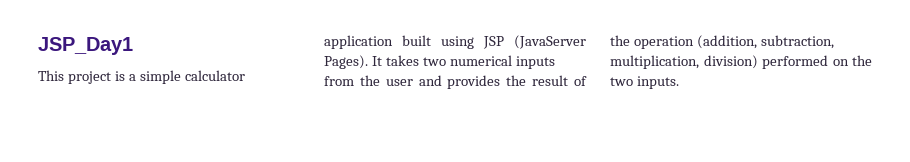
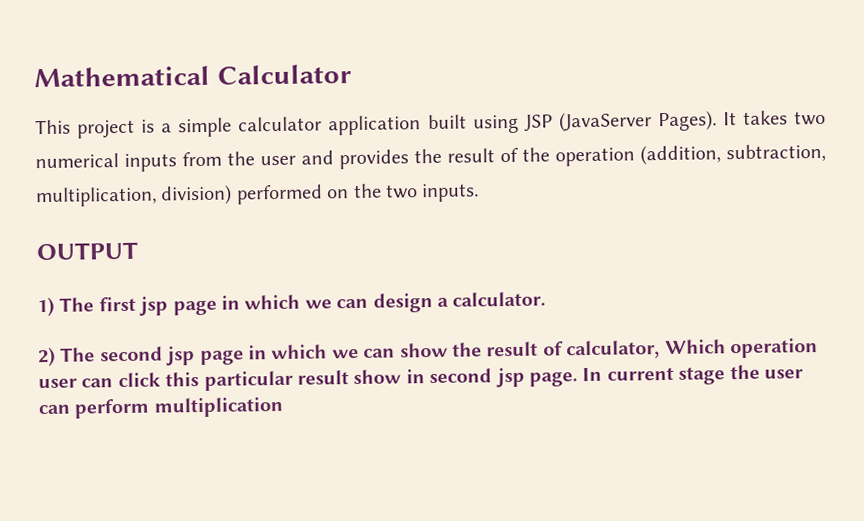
[38,37,133,55] JSP_Day1 -> [34,64,352,88] Mathematical Calculator
(679, 82) none -> [36,241,138,261] [37,291,547,318] [38,338,818,368] [38,364,804,391] [38,396,283,419] // OUTPUT // 1) The first jsp page in which we can design a calculator. // 2) The second jsp page in which we can show the result of calculator, Which operation user can click this particular result show in second jsp page. In current stage the user can perform multiplication

